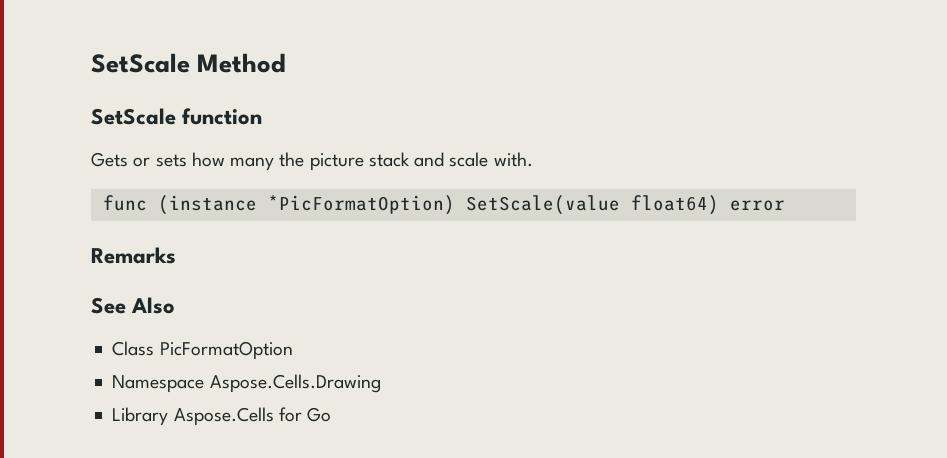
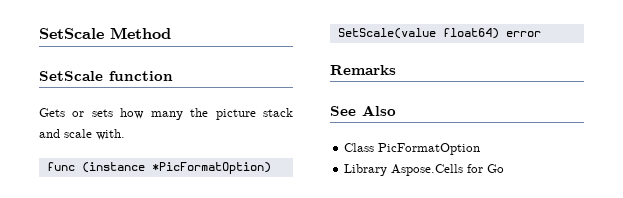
[112,374,381,393] // Namespace Aspose.Cells.Drawing -> (481, 149) none

